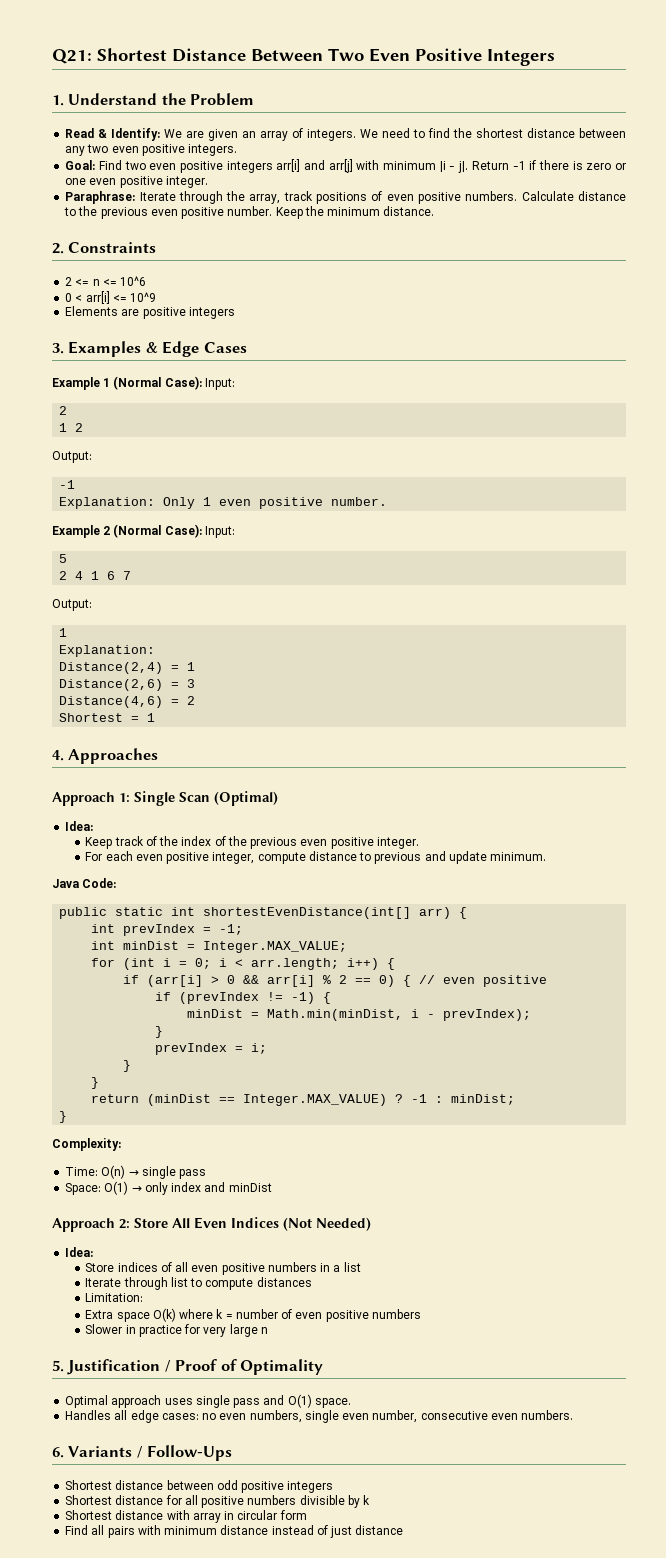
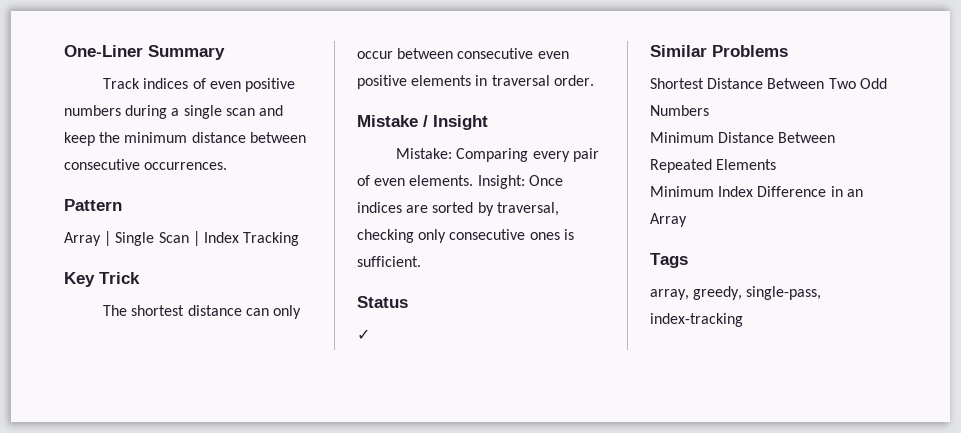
[52,48,555,66] [52,93,255,106] [65,128,626,141] [65,144,238,156] [65,159,626,173] [65,176,208,188] [65,191,626,204] [64,206,435,219] [52,242,157,254] [65,276,147,286] [65,291,157,304] [65,306,235,319] [52,341,247,357] [52,376,235,390] [59,406,68,415] [59,423,84,432] [52,451,92,463] [59,480,76,489] [59,497,388,509] [52,524,235,538] [59,554,68,563] [59,571,132,580] [52,599,92,611] [59,628,68,637] [59,645,156,657] [59,662,196,674] [59,679,196,691] [59,696,196,708] [59,713,156,722] [52,748,159,764] [52,791,278,806] [65,821,94,831] [85,836,419,849] [85,851,547,864] [52,878,117,888] [59,907,468,919] [91,924,244,936] [91,941,348,953] [91,958,396,970] [123,975,548,987] [155,992,332,1004] [187,1009,532,1021] [155,1026,164,1038] [155,1043,268,1055] [123,1060,132,1072] [91,1077,100,1089] [91,1094,516,1106] [59,1111,68,1123] [52,1138,121,1151] [65,1165,207,1179] [65,1181,272,1195] [52,1217,371,1232] [65,1247,94,1257] [85,1262,361,1275] [85,1277,312,1290] [85,1293,144,1302] [85,1308,421,1322] [85,1324,268,1337] [52,1359,324,1375] [65,1394,351,1408] [65,1410,574,1423] [52,1445,233,1461] [65,1480,334,1493] [65,1495,371,1508] [65,1510,307,1523] [65,1525,404,1538] Q21: Shortest Distance Between Two Even Positive Integers // 1. Understand the Problem // Read & Identify: We are given an array of integers. We need to find the shortest distance between any two even positive integers. // Goal: Find two even positive integers arr[i] and arr[j] with minimum |i - j|. Return -1 if there is zero or one even positive integer. // Paraphrase: Iterate through the array, track positions of even positive numbers. Calculate distance to the previous even positive number. Keep the minimum distance. // 2. Constraints // 2 <= n <= 10^6 // 0 < arr[i] <= 10^9 // Elements are positive integers // 3. Examples & Edge Cases // Example 1 (Normal Case): Input: // 2 // 1 2 // Output: // -1 // Explanation: Only 1 even positive number. // Example 2 (Normal Case): Input: // 5 // 2 4 1 6 7 // Output: // 1 // Explanation: // Distance(2,4) = 1 // Distance(2,6) = 3 // Distance(4,6) = 2 // Shortest = 1 // 4. Approaches // Approach 1: Single Scan (Optimal) // Idea: // Keep track of the index of the previous even positive integer. // For each even positive integer, compute distance to previous and update minimum. // Java Code: // public static int shortestEvenDistance(int[] arr) { // int prevIndex = -1; // int minDist = Integer.MAX_VALUE; // for (int i = 0; i < arr.length; i++) { // if (arr[i] > 0 && arr[i] % 2 == 0) { // even positive // if (prevIndex != -1) { // minDist = Math.min(minDist, i - prevIndex); // } // prevIndex = i; // } // } // return (minDist == Integer.MAX_VALUE) ? -1 : minDist; // } // Complexity: // Time: O(n) → single pass // Space: O(1) → only index and minDist // Approach 2: Store All Even Indices (Not Needed) // Idea: // Store indices of all even positive numbers in a list // Iterate through list to compute distances // Limitation: // Extra space O(k) where k = number of even positive numbers // Slower in practice for very large n // 5. Justification / Proof of Optimality // Optimal approach uses single pass and O(1) space. // Handles all edge cases: no even numbers, single even number, consecutive even numbers. // 6. Variants / Follow-Ups // Shortest distance between odd positive integers // Shortest distance for all positive numbers divisible by k // Shortest distance with array in circular form // Find all pairs with minimum distance instead of just distance -> [64,45,225,60] [103,78,296,92] [64,105,283,119] [64,132,306,146] [64,159,228,170] [64,199,122,211] [64,231,300,246] [64,272,140,287] [103,305,302,319] [357,48,569,59] [357,75,594,89] [357,115,488,130] [396,148,599,162] [357,175,563,189] [357,202,559,216] [357,229,574,243] [357,256,421,267] [357,296,408,308] [357,329,370,340] [650,45,788,57] [650,78,887,89] [650,105,709,116] [650,132,836,143] [650,159,777,173] [650,186,863,197] [650,213,687,227] [650,253,688,268] [650,286,822,300] [650,313,743,327] One-Liner Summary // Track indices of even positive numbers during a single scan and keep the minimum distance between consecutive occurrences. // Pattern // Array | Single Scan | Index Tracking // Key Trick // The shortest distance can only occur between consecutive even positive elements in traversal order. // Mistake / Insight // Mistake: Comparing every pair of even elements. Insight: Once indices are sorted by traversal, checking only consecutive ones is sufficient. // Status // ✓ // Similar Problems // Shortest Distance Between Two Odd Numbers // Minimum Distance Between Repeated Elements // Minimum Index Difference in an Array // Tags // array, greedy, single-pass, index-tracking

